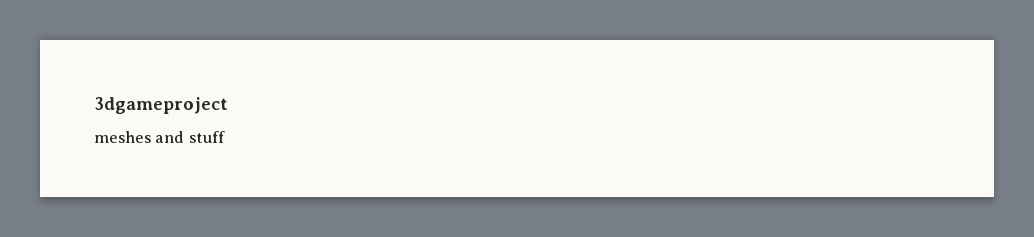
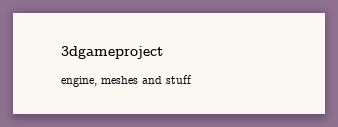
(228, 105) none -> [61,76,97,87] engine,

